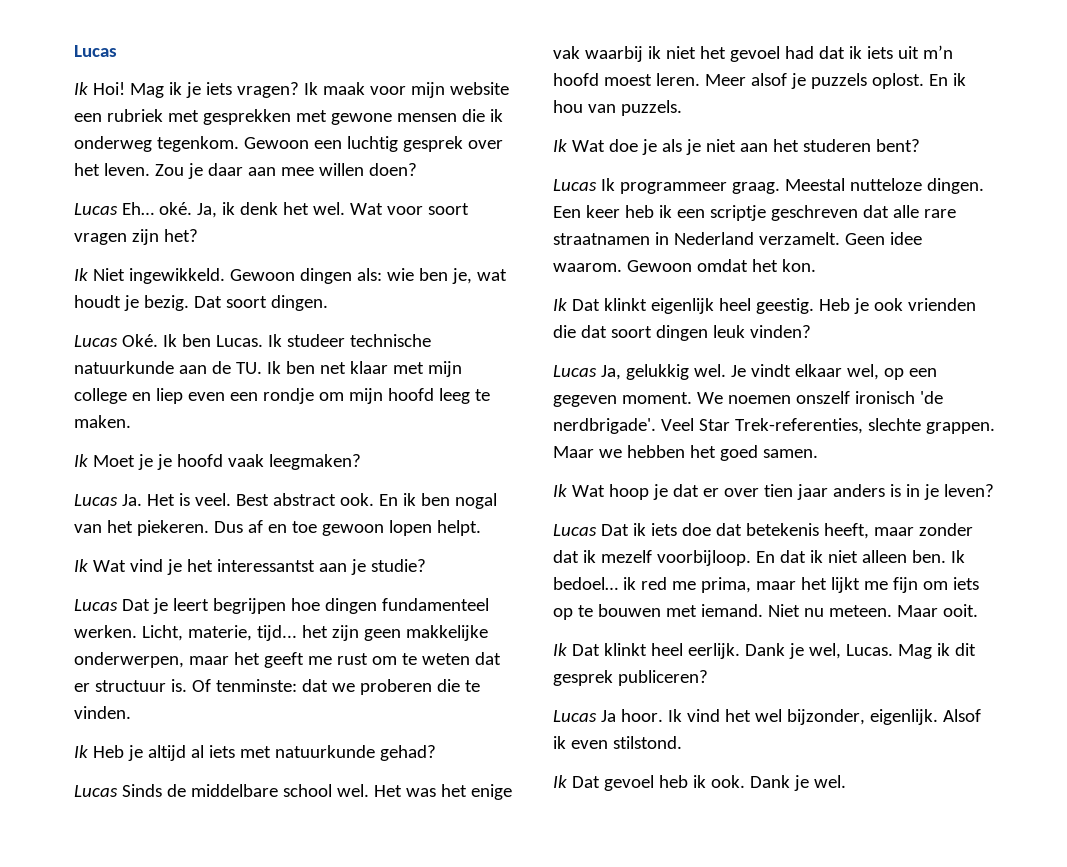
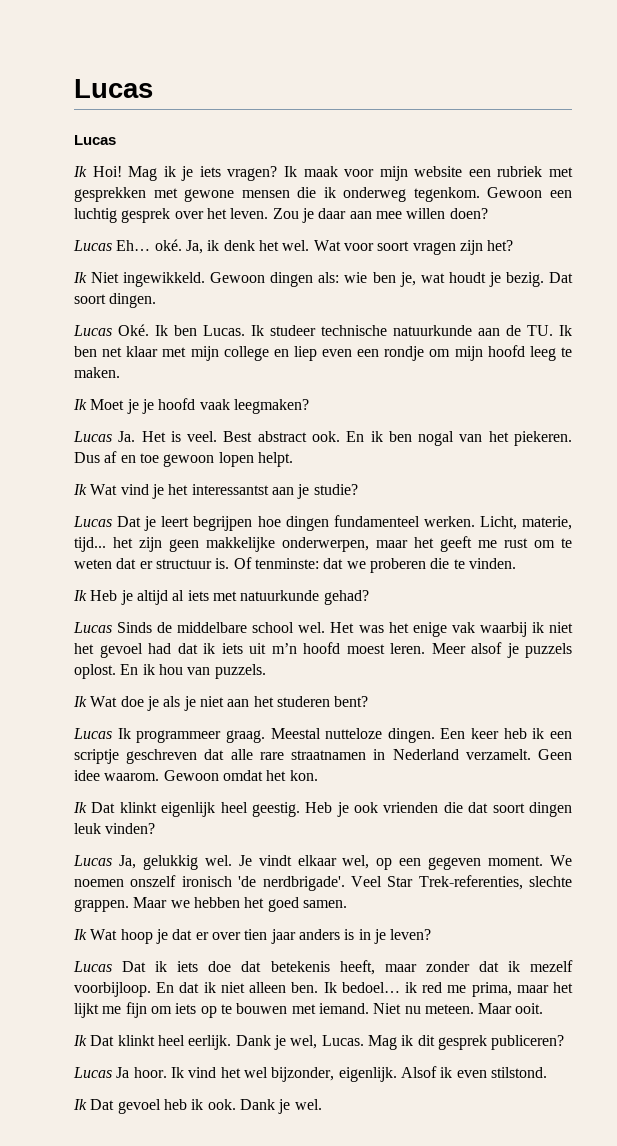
[74,45,117,57] Lucas -> [74,79,153,98] [74,135,116,145] Lucas // Lucas

